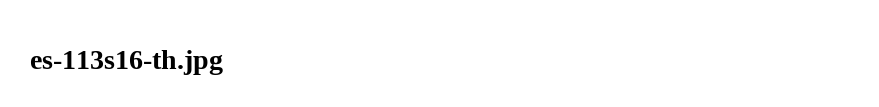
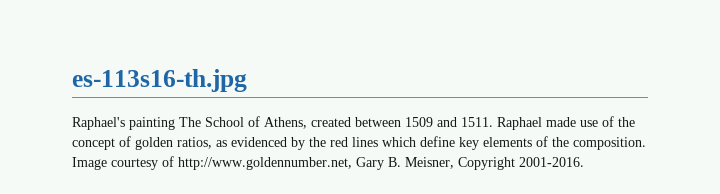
(223, 62) none -> [72,116,635,130] [72,136,646,150] [72,156,584,170] // Raphael's painting The School of Athens, created between 1509 and 1511. Raphael made use of the concept of golden ratios, as evidenced by the red lines which define key elements of the composition. Image courtesy of http://www.goldennumber.net, Gary B. Meisner, Copyright 2001-2016.

